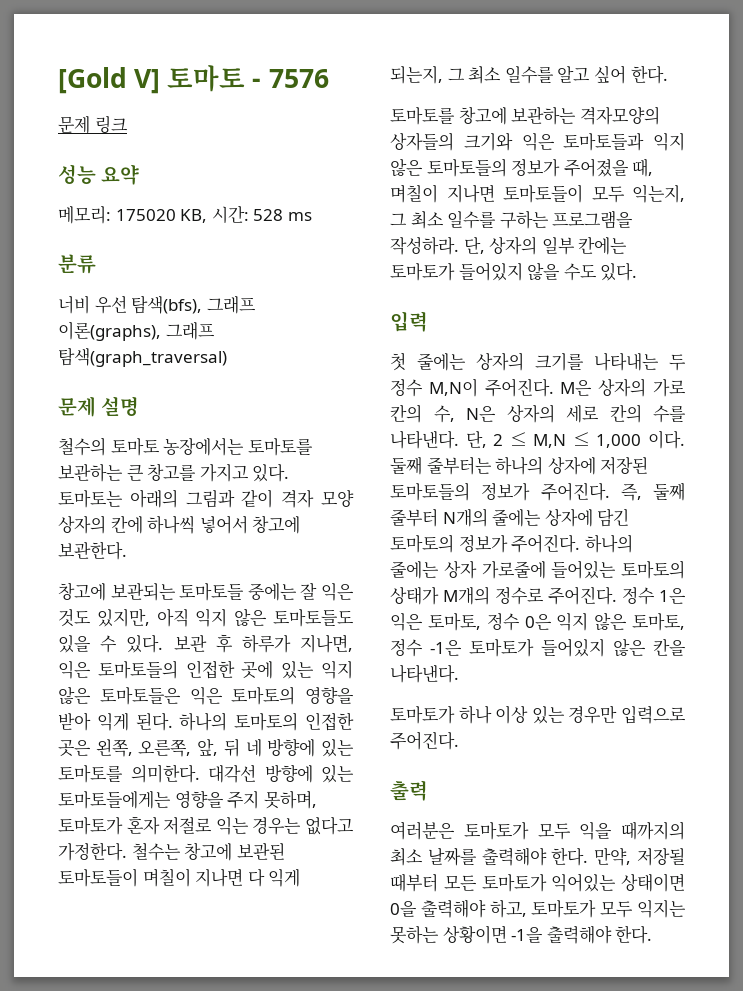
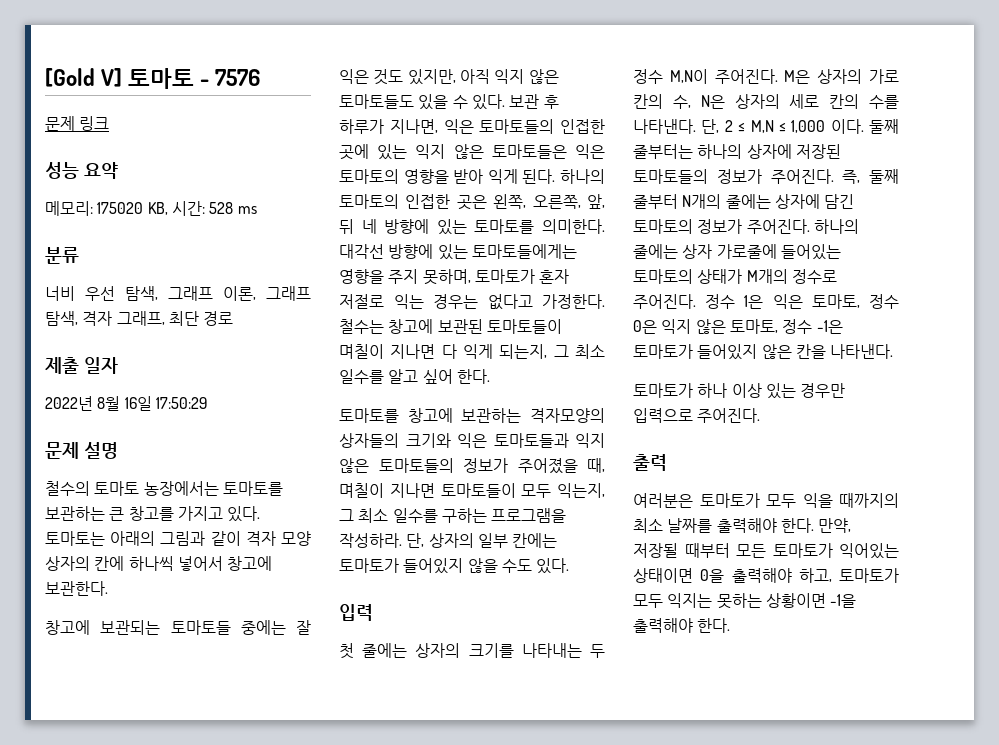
[131,295,256,314] [58,321,215,341] [58,347,227,367] 탐색(bfs), 그래프 이론(graphs), 그래프 탐색(graph_traversal) -> [125,286,311,301] [45,311,234,326] [45,357,118,374] [45,396,207,411] 탐색, 그래프 이론, 그래프 탐색, 격자 그래프, 최단 경로 // 제출 일자 // 2022년 8월 16일 17:50:29

